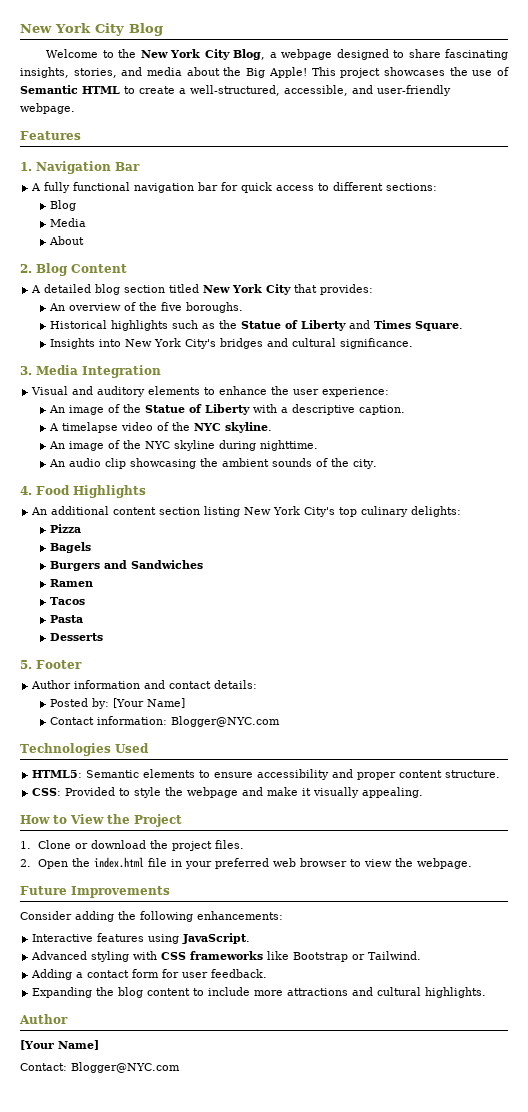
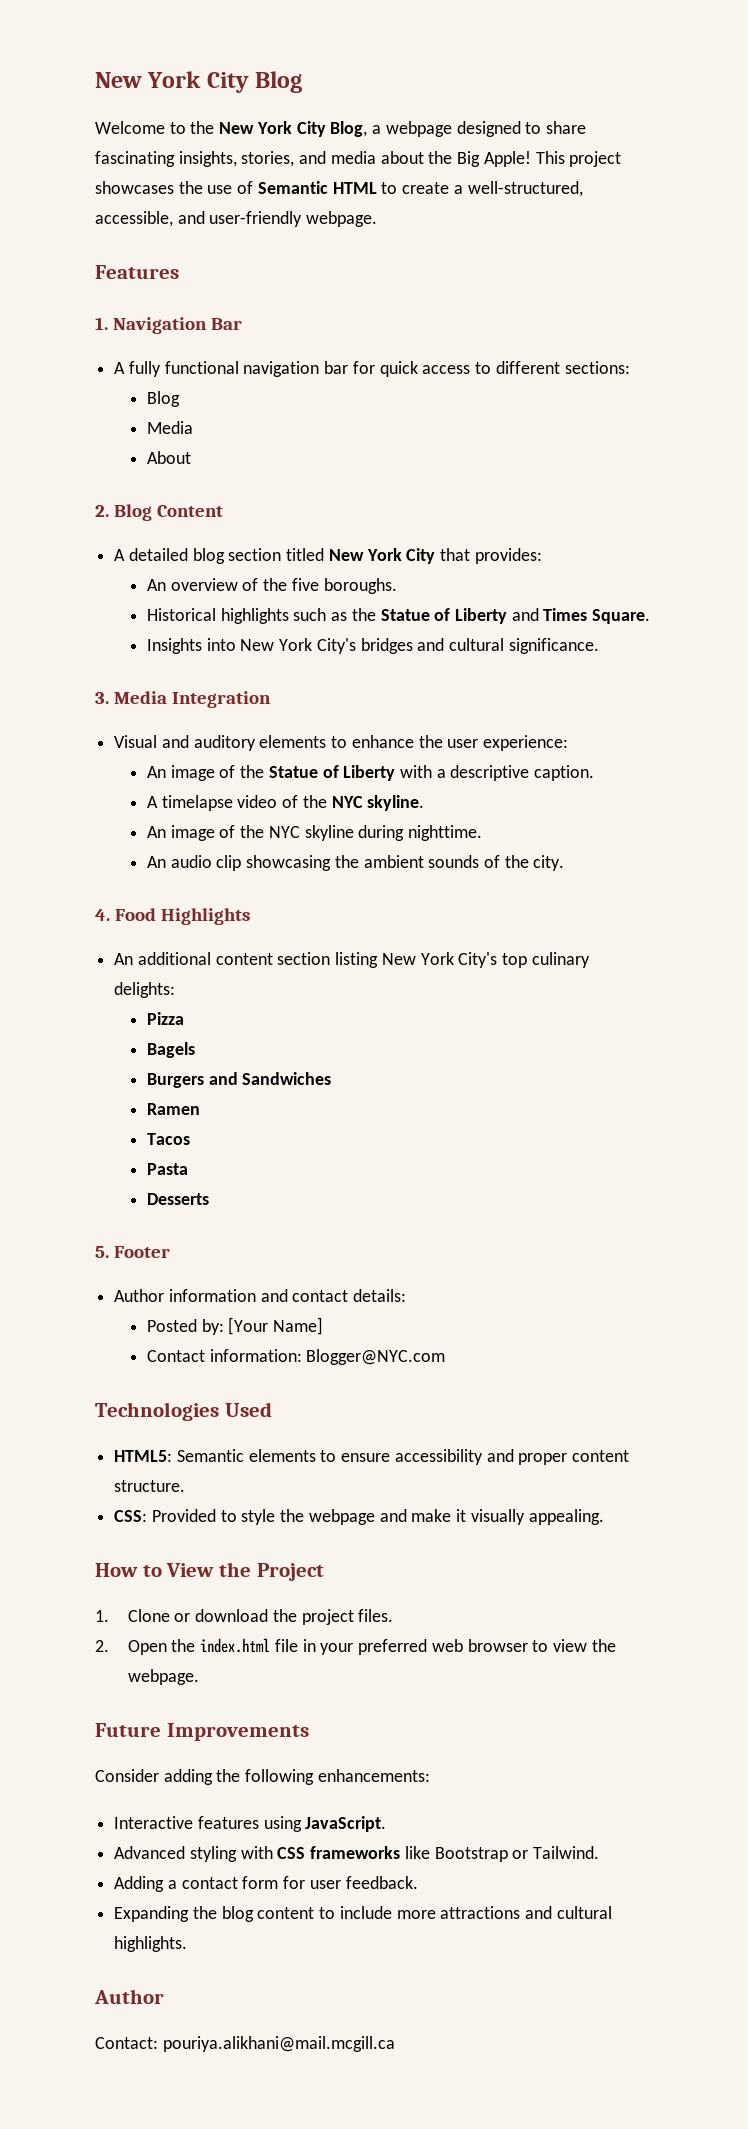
[20,1040,99,1050] // [Your Name] -> (164, 1996) none
[71,1062,180,1073] Blogger@NYC.com -> [162,2036,395,2052] pouriya.alikhani@mail.mcgill.ca

